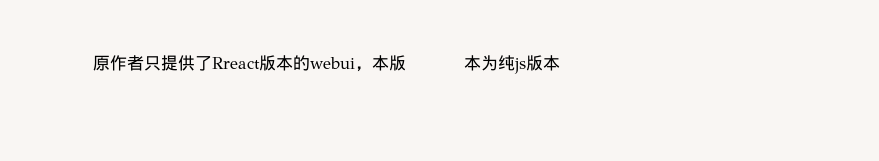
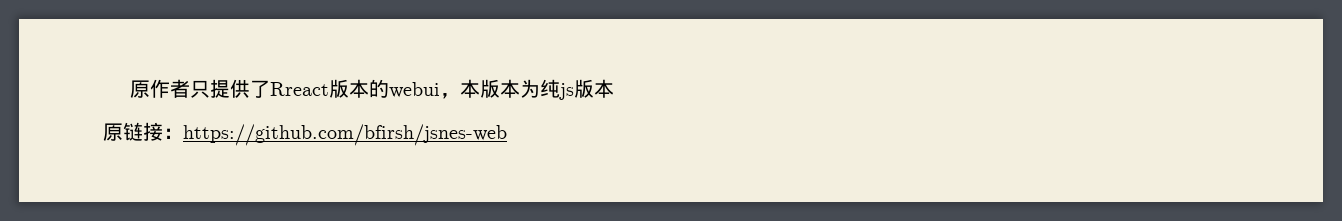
(560, 63) none -> [103,122,507,146] // 原链接：https://github.com/bfirsh/jsnes-web

